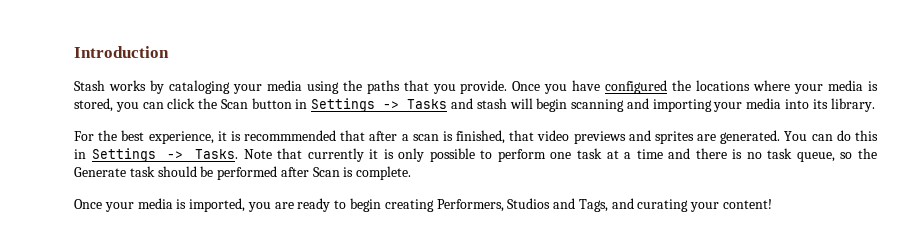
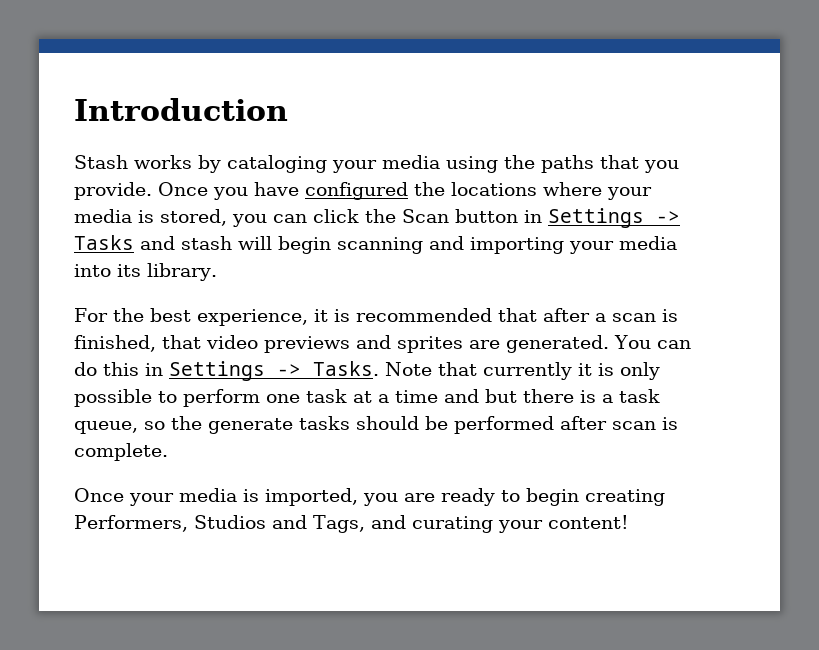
[244,130,337,141] recommmended -> [355,308,492,322] recommended
(691, 153) none -> [485,389,517,403] but
[746,152,762,159] no -> [602,394,613,403] a
[74,166,155,177] Generate task -> [208,416,350,434] generate tasks
[312,167,340,177] Scan -> [612,421,656,430] scan

